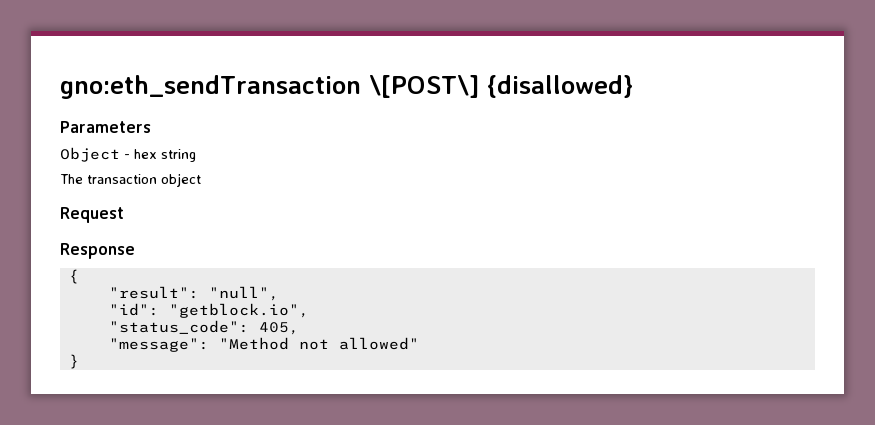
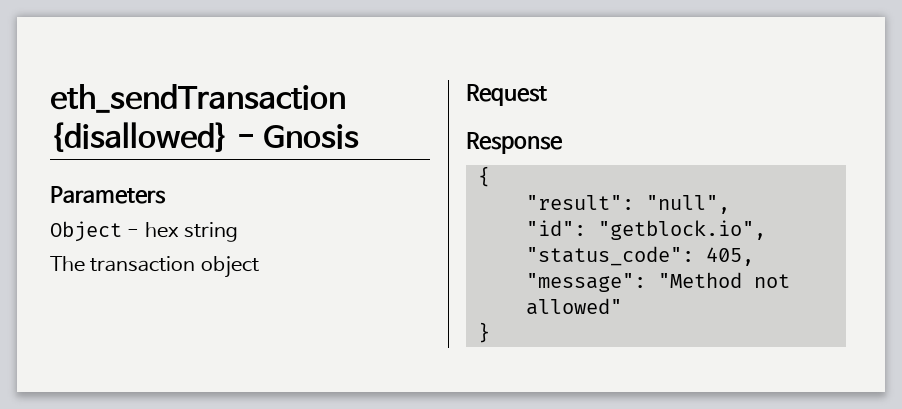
[60,75,479,99] gno:eth_sendTransaction \[POST\] -> [50,84,346,113] eth_sendTransaction
(633, 86) none -> [237,124,360,149] - Gnosis

